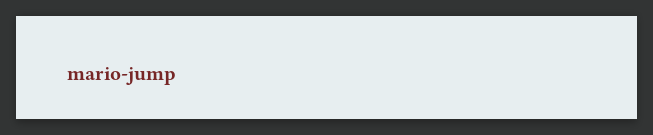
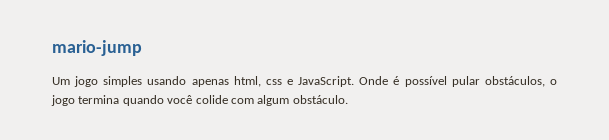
(176, 76) none -> [52,76,558,87] [51,95,348,106] // Um jogo simples usando apenas html, css e JavaScript. Onde é possível pular obstáculos, o jogo termina quando você colide com algum obstáculo.

